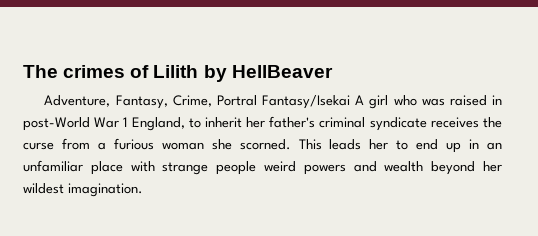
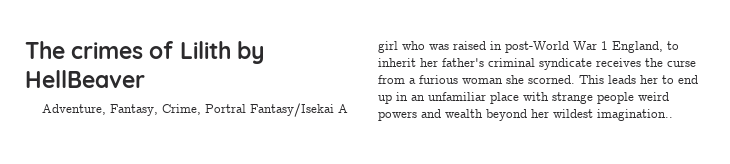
[68,183,143,197] imagination. -> [597,109,673,121] imagination..

